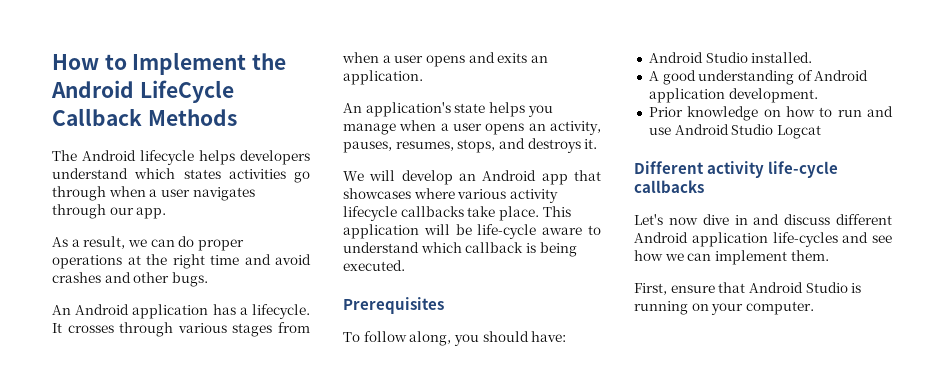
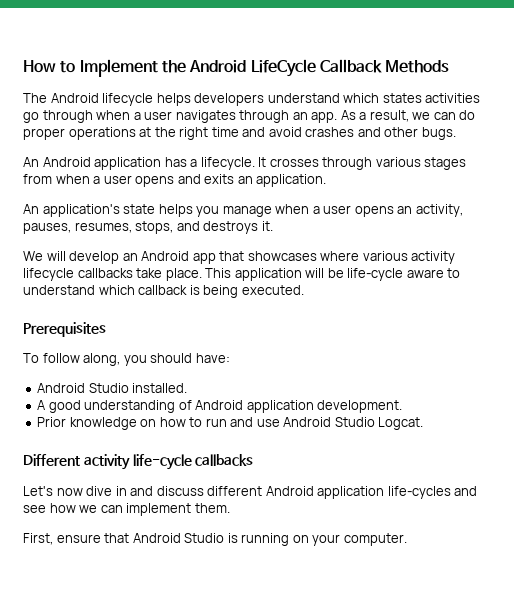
[109,207,134,215] our -> [292,112,308,120] an
(167, 213) // -> (338, 117) none
[776,125,821,139] Logcat -> [378,417,424,430] Logcat.

